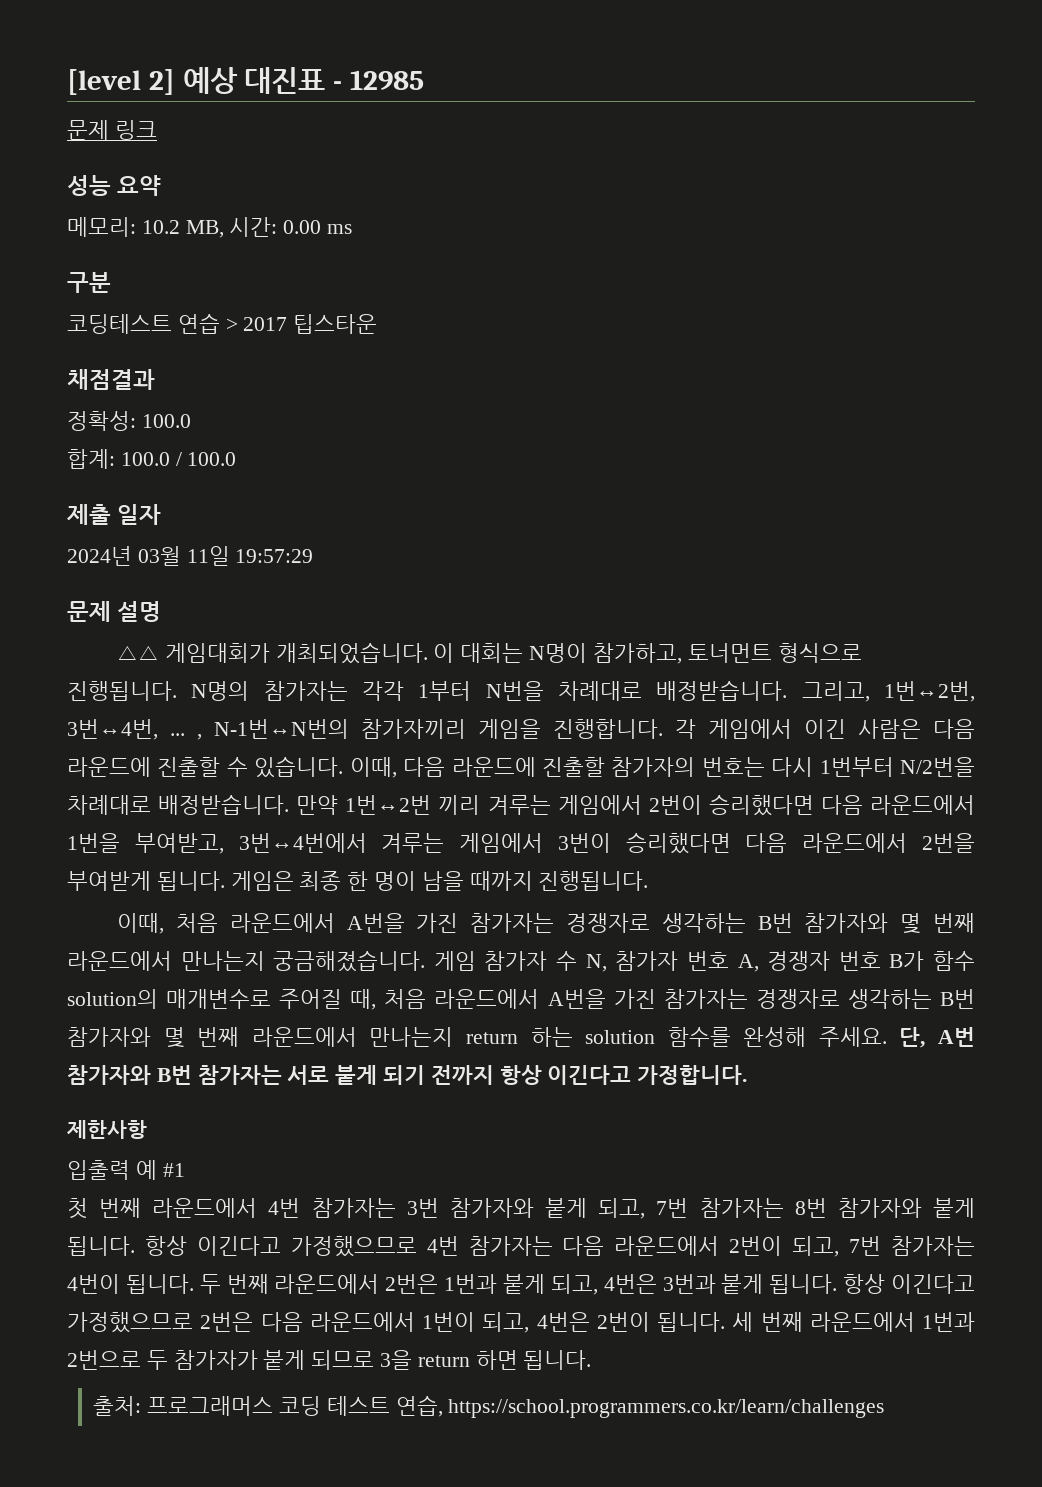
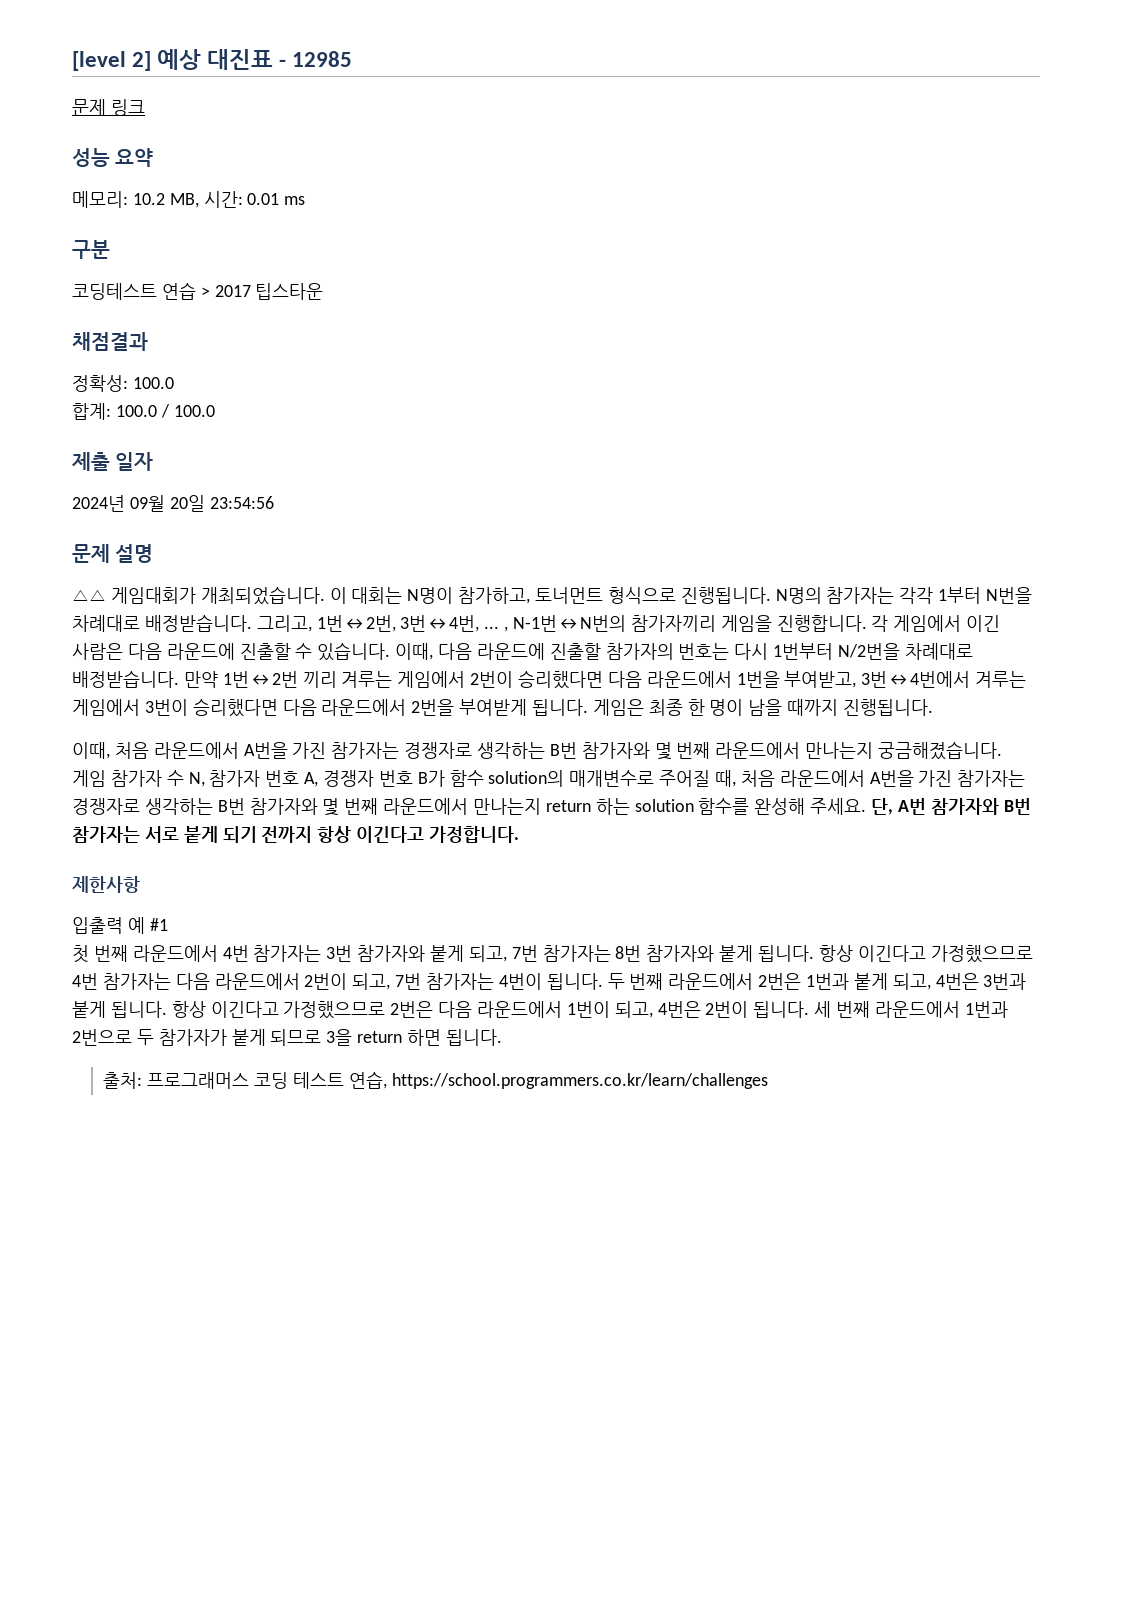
[283,220,322,234] 0.00 -> [247,193,280,205] 0.01
[137,546,314,566] 03월 11일 19:57:29 -> [129,495,274,512] 09월 20일 23:54:56

